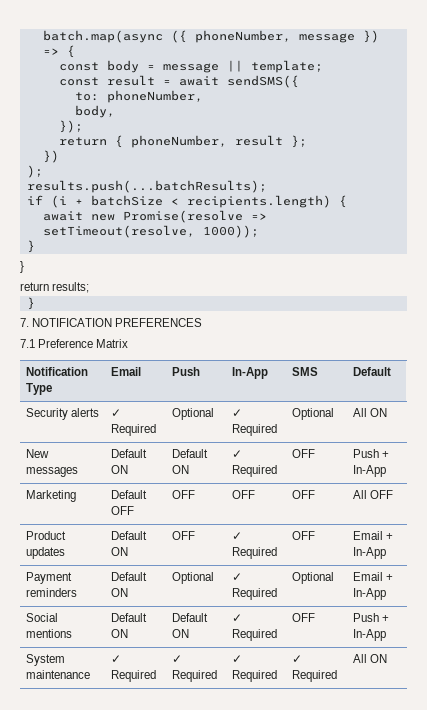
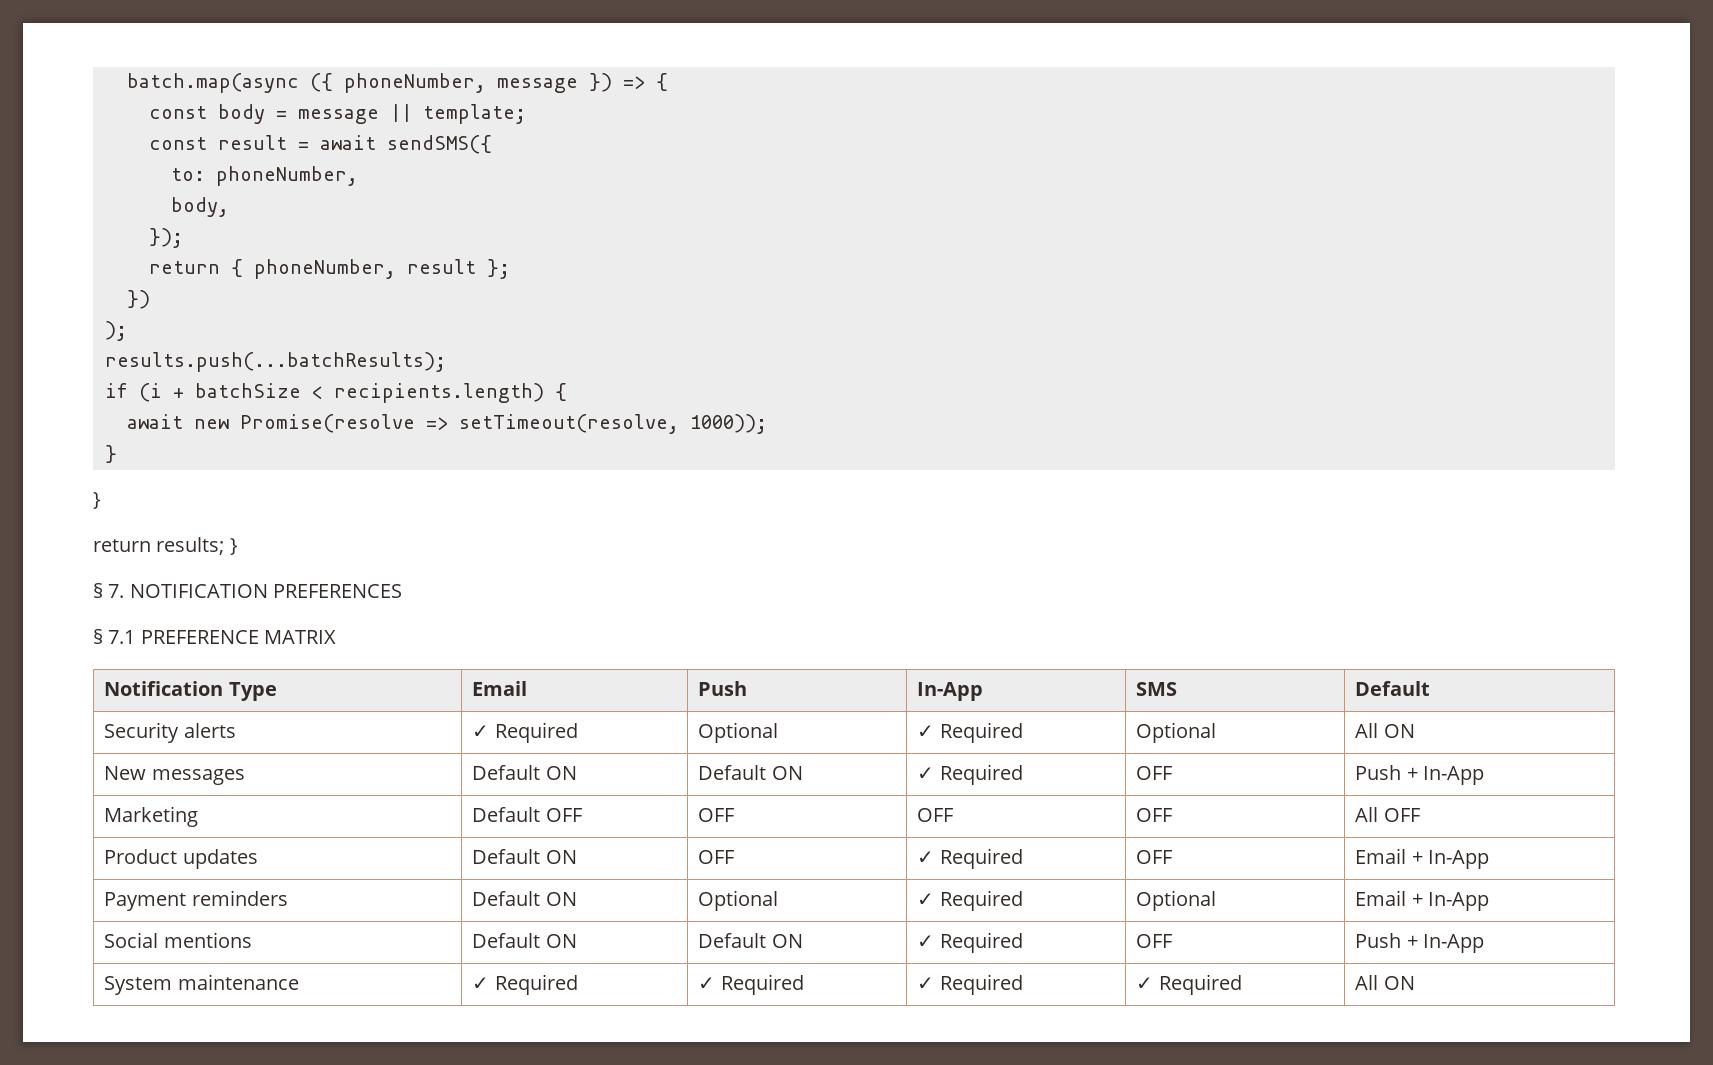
[26,297,35,310] // } // -> [229,538,238,555] [93,583,103,598] } // §
[20,339,129,348] 7.1 Preference Matrix -> [93,629,336,644] § 7.1 PREFERENCE MATRIX

